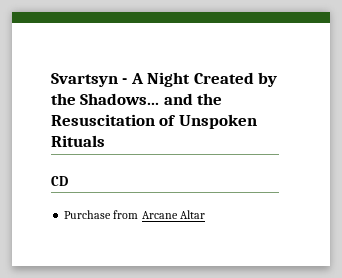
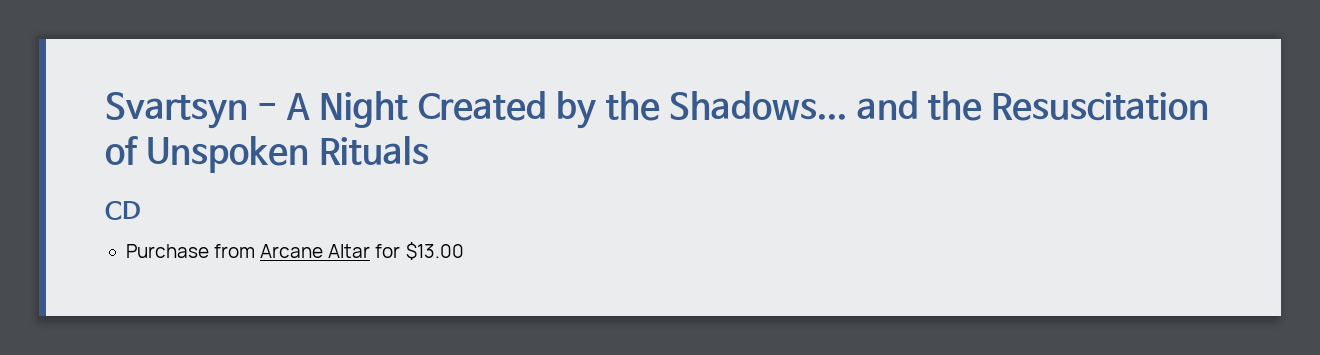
(205, 214) none -> [375,242,464,260] for $13.00

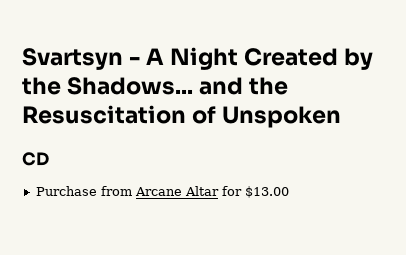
[318,136,429,165] Rituals -> (342, 117) none

